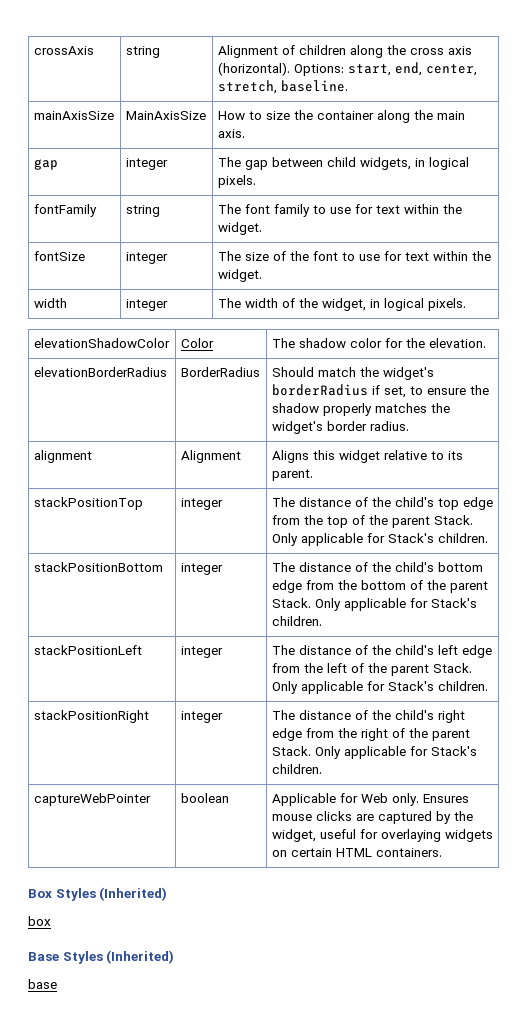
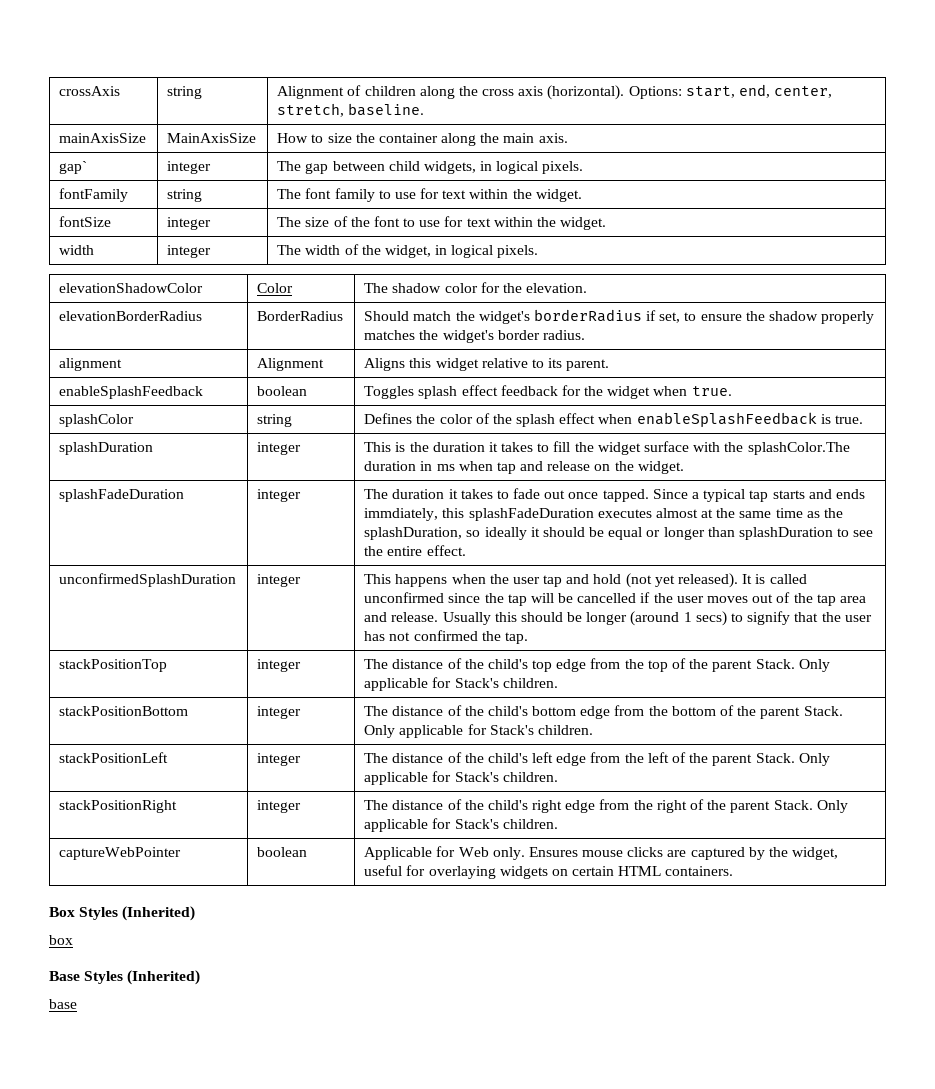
[33,159,58,170] gap -> [59,161,88,174] gap`
(313, 475) none -> [59,386,204,399] [257,386,308,396] [364,385,732,399] [59,414,135,427] [257,414,293,427] [364,412,863,427] [59,442,154,455] [257,442,302,455] [364,441,850,455] [364,461,684,474] [59,489,185,502] [257,489,302,502] [364,488,865,502] [364,508,843,521] [364,527,874,540] [364,545,466,556] [59,573,237,587] [257,574,302,587] [364,573,807,588] [364,592,866,606] [364,611,872,626] [364,630,528,644] // enableSplashFeedback | boolean | Toggles splash effect feedback for the widget when true. // splashColor | string | Defines the color of the splash effect when enableSplashFeedback is true. // splashDuration | integer | This is the duration it takes to fill the widget surface with the splashColor.The duration in ms when tap and release on the widget. // splashFadeDuration | integer | The duration it takes to fade out once tapped. Since a typical tap starts and ends immdiately, this splashFadeDuration executes almost at the same time as the splashDuration, so ideally it should be equal or longer than splashDuration to see the entire effect. // unconfirmedSplashDuration | integer | This happens when the user tap and hold (not yet released). It is called unconfirmed since the tap will be cancelled if the user moves out of the tap area and release. Usually this should be longer (around 1 secs) to signify that the user has not confirmed the tap.

